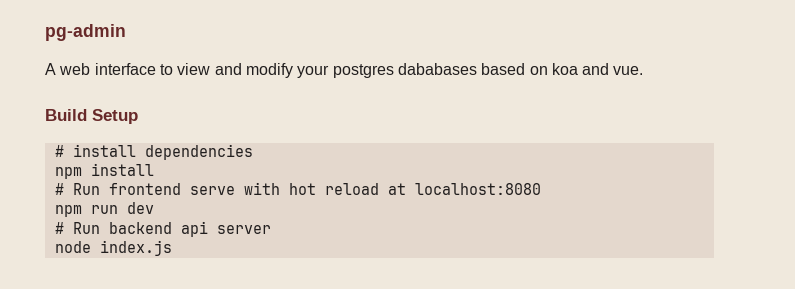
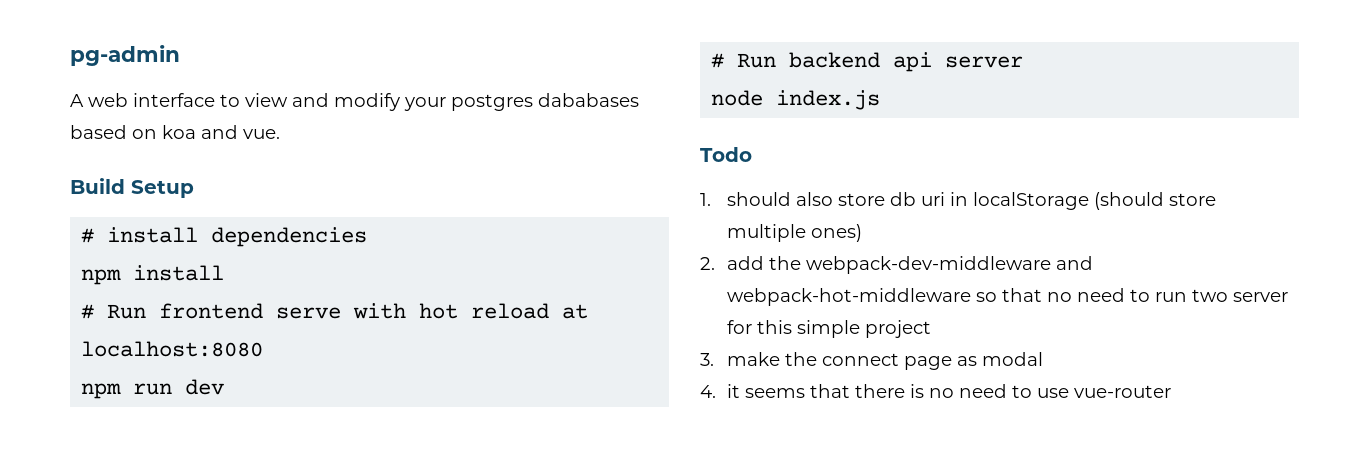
(172, 248) none -> [700,147,752,162] [700,192,1217,210] [727,224,863,242] [700,256,1094,274] [727,288,1289,306] [727,320,932,338] [700,352,1044,370] [700,384,1172,398] // Todo // 1. should also store db uri in localStorage (should store multiple ones) // 2. add the webpack-dev-middleware and webpack-hot-middleware so that no need to run two server for this simple project // 3. make the connect page as modal // 4. it seems that there is no need to use vue-router

